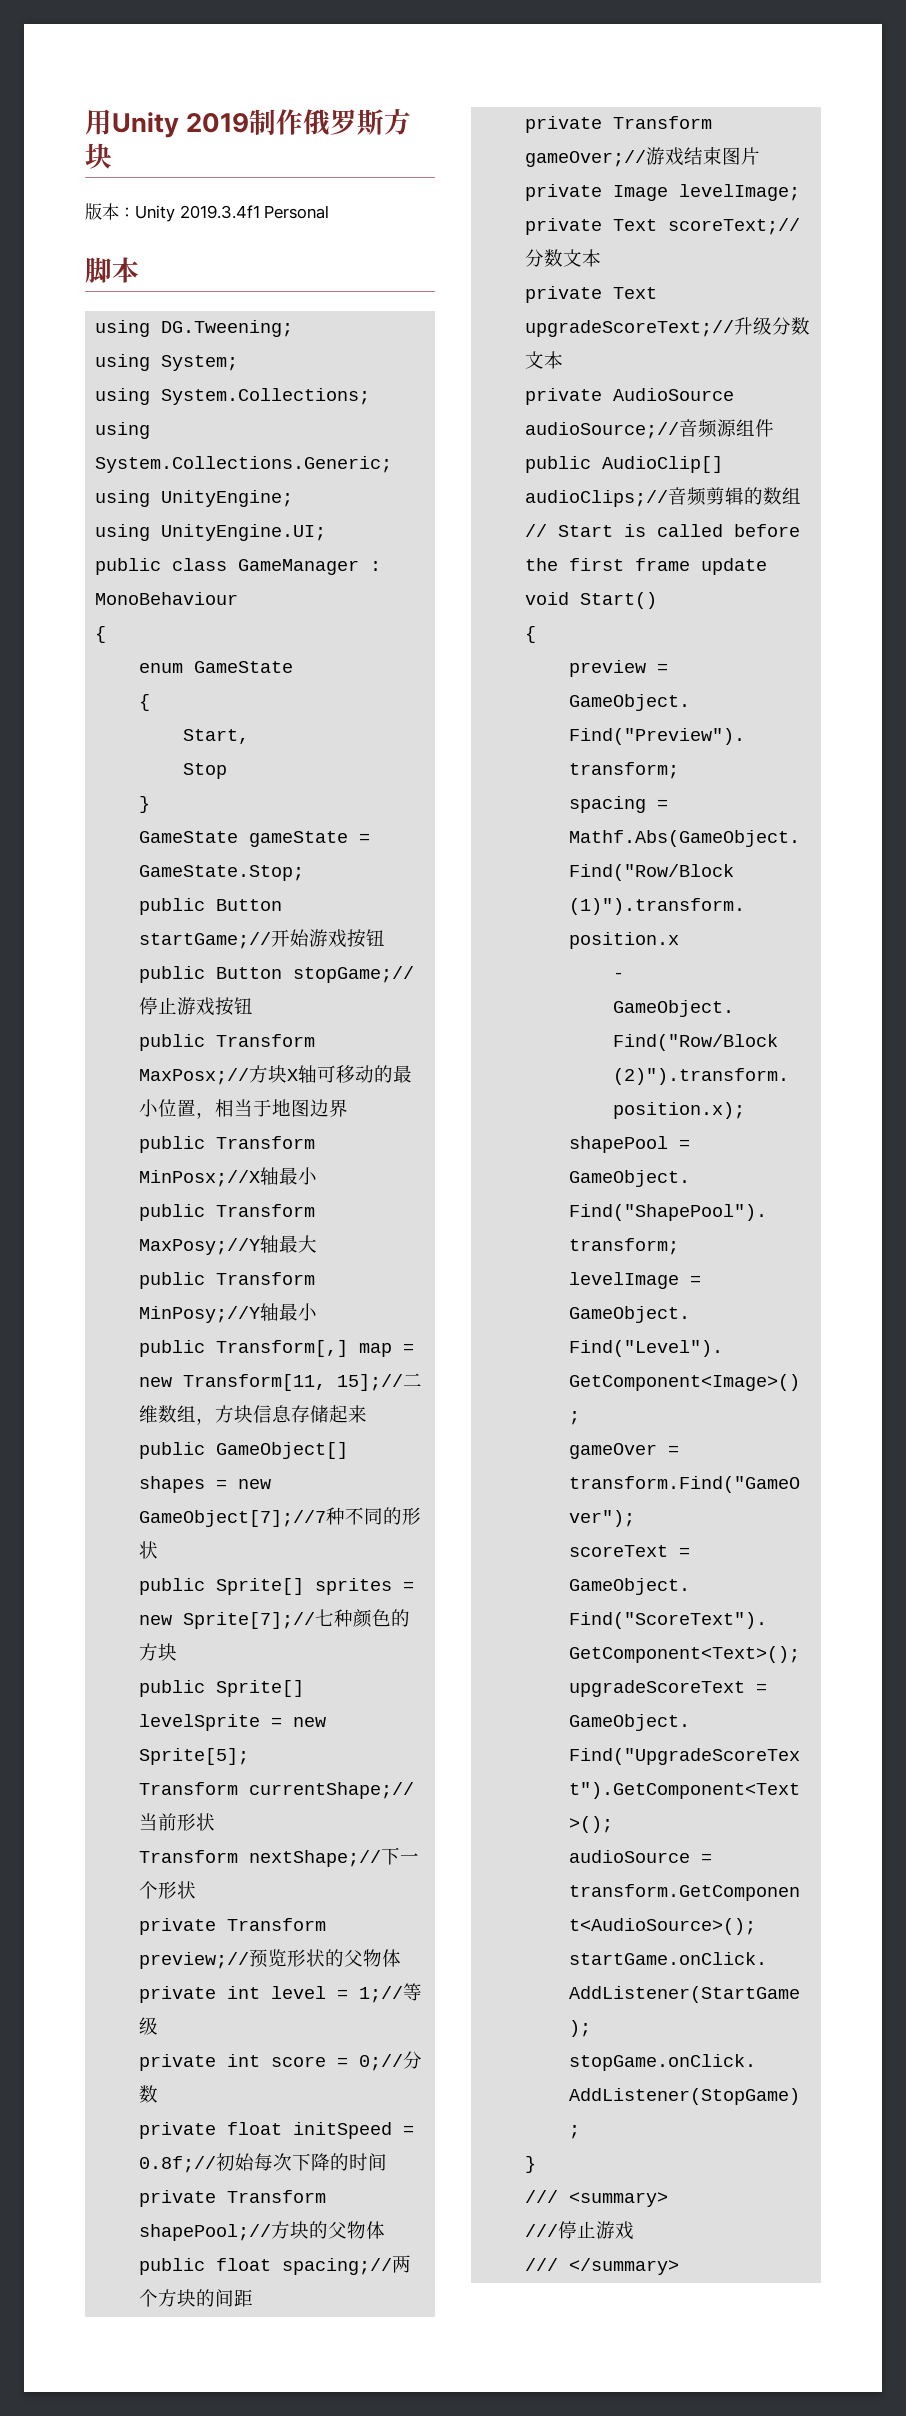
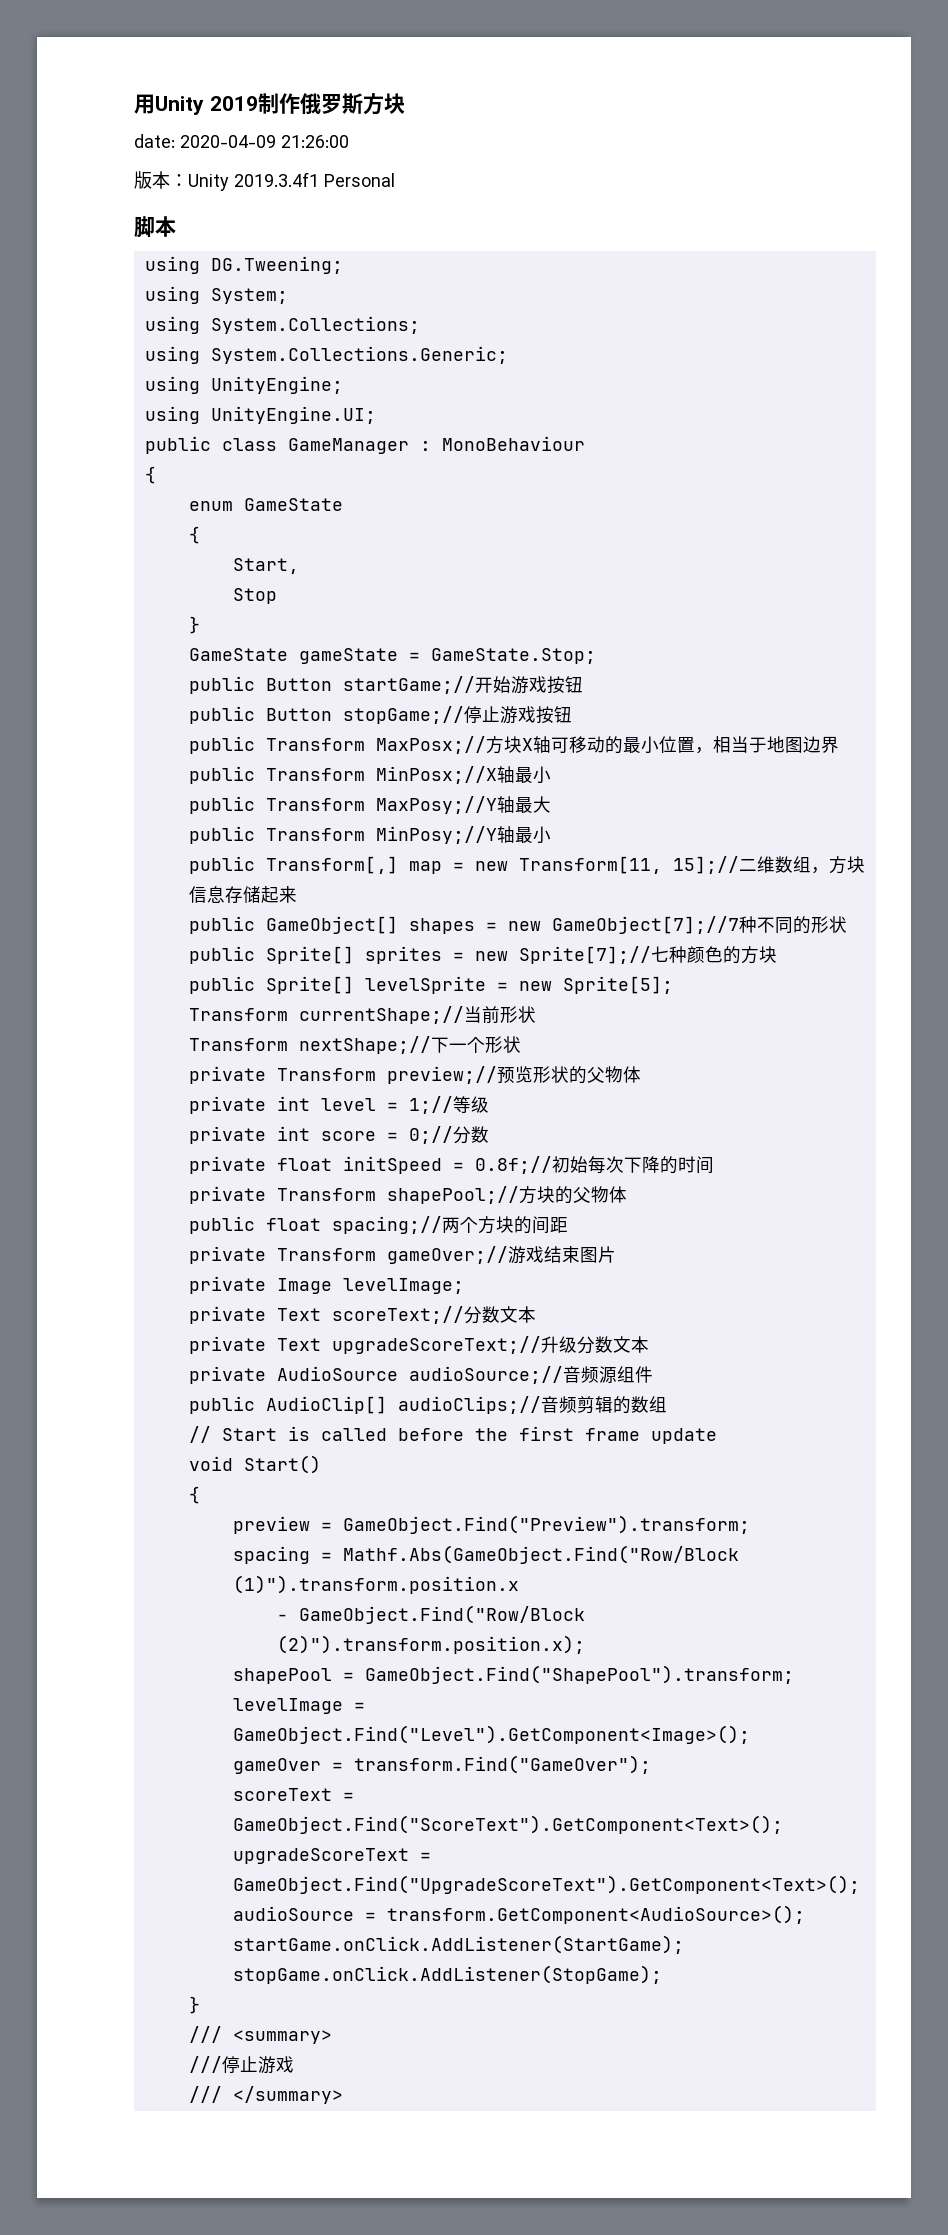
(112, 156) none -> [134,134,349,148] // date: 2020-04-09 21:26:00

